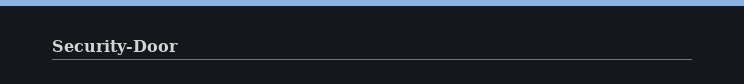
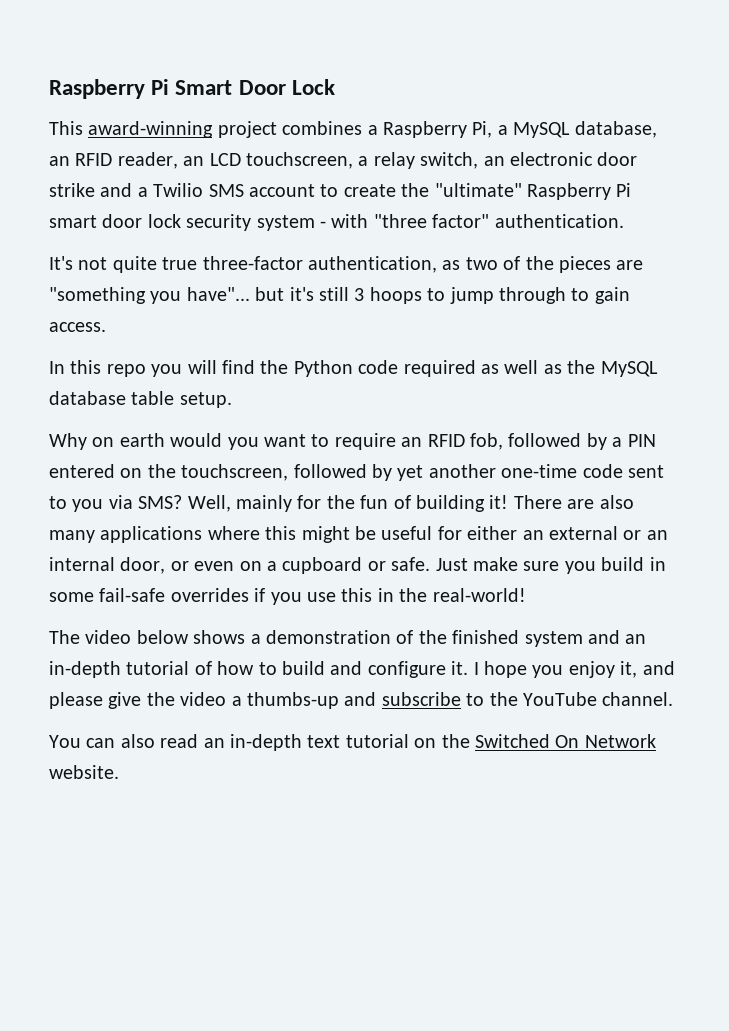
[52,40,178,55] Security-Door -> [49,79,335,99] [49,121,657,138] [49,152,638,169] [49,183,632,200] [49,214,624,231] [49,256,644,273] [49,287,630,304] [49,322,106,332] [49,360,658,377] [49,391,232,408] [49,433,656,450] [49,464,664,481] [49,495,634,512] [49,526,668,543] [49,557,666,574] [49,588,526,605] [49,630,647,647] [49,661,675,678] [49,692,674,709] [49,734,656,751] [49,765,119,779] Raspberry Pi Smart Door Lock // This award-winning project combines a Raspberry Pi, a MySQL database, an RFID reader, an LCD touchscreen, a relay switch, an electronic door strike and a Twilio SMS account to create the "ultimate" Raspberry Pi smart door lock security system - with "three factor" authentication. // It's not quite true three-factor authentication, as two of the pieces are "something you have"... but it's still 3 hoops to jump through to gain access. // In this repo you will find the Python code required as well as the MySQL database table setup. // Why on earth would you want to require an RFID fob, followed by a PIN entered on the touchscreen, followed by yet another one-time code sent to you via SMS? Well, mainly for the fun of building it! There are also many applications where this might be useful for either an external or an internal door, or even on a cupboard or safe. Just make sure you build in some fail-safe overrides if you use this in the real-world! // The video below shows a demonstration of the finished system and an in-depth tutorial of how to build and configure it. I hope you enjoy it, and please give the video a thumbs-up and subscribe to the YouTube channel. // You can also read an in-depth text tutorial on the Switched On Network website.

